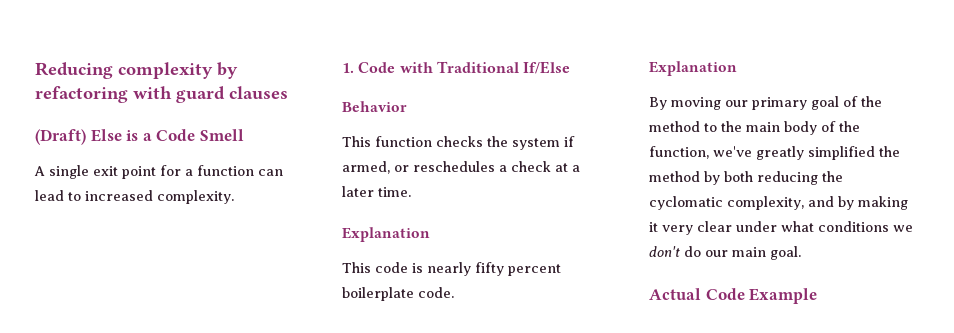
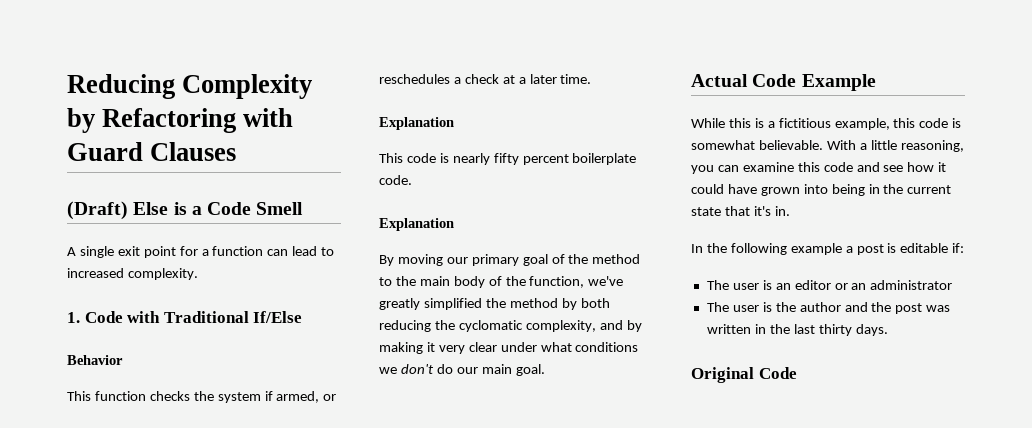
[118,62,238,79] [35,86,288,103] complexity by refactoring with guard clauses -> [182,74,313,99] [67,108,294,133] [67,142,237,161] Complexity by Refactoring with Guard Clauses
(818, 296) none -> [691,118,962,130] [691,140,964,152] [691,162,947,174] [691,184,952,196] [691,206,790,216] [691,243,965,255] [706,280,953,290] [706,302,951,314] [706,324,888,336] [691,367,797,383] // While this is a fictitious example, this code is somewhat believable. With a little reasoning, you can examine this code and see how it could have grown into being in the current state that it's in. // In the following example a post is editable if: // The user is an editor or an administrator // The user is the author and the post was written in the last thirty days. // Original Code

